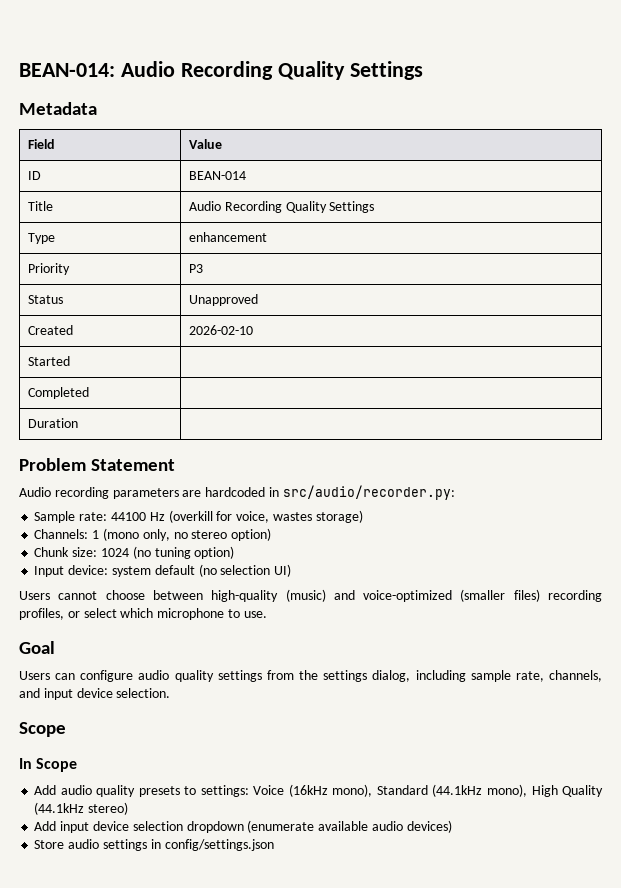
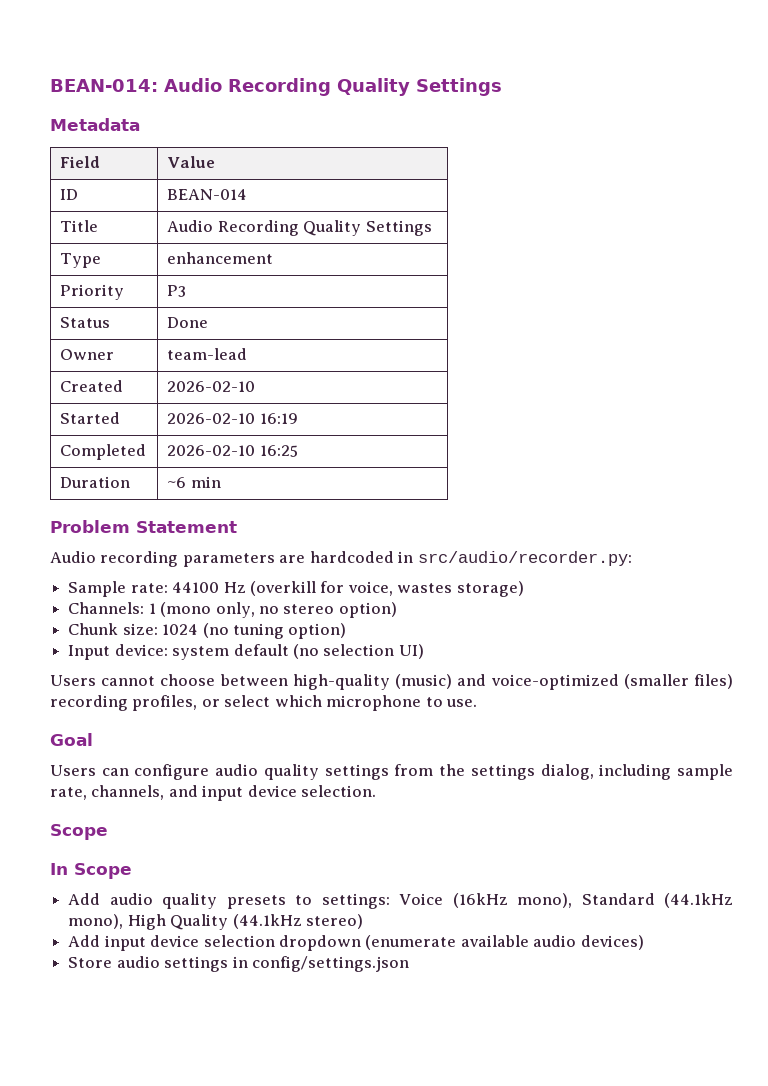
[188,294,258,306] Unapproved -> [167,317,209,328] [60,349,115,360] [167,348,248,360] Done // Owner | team-lead
(70, 361) none -> [167,413,298,424] 2026-02-10 16:19
(89, 393) none -> [167,445,298,457] 2026-02-10 16:25
(78, 423) none -> [167,476,221,488] ~6 min

